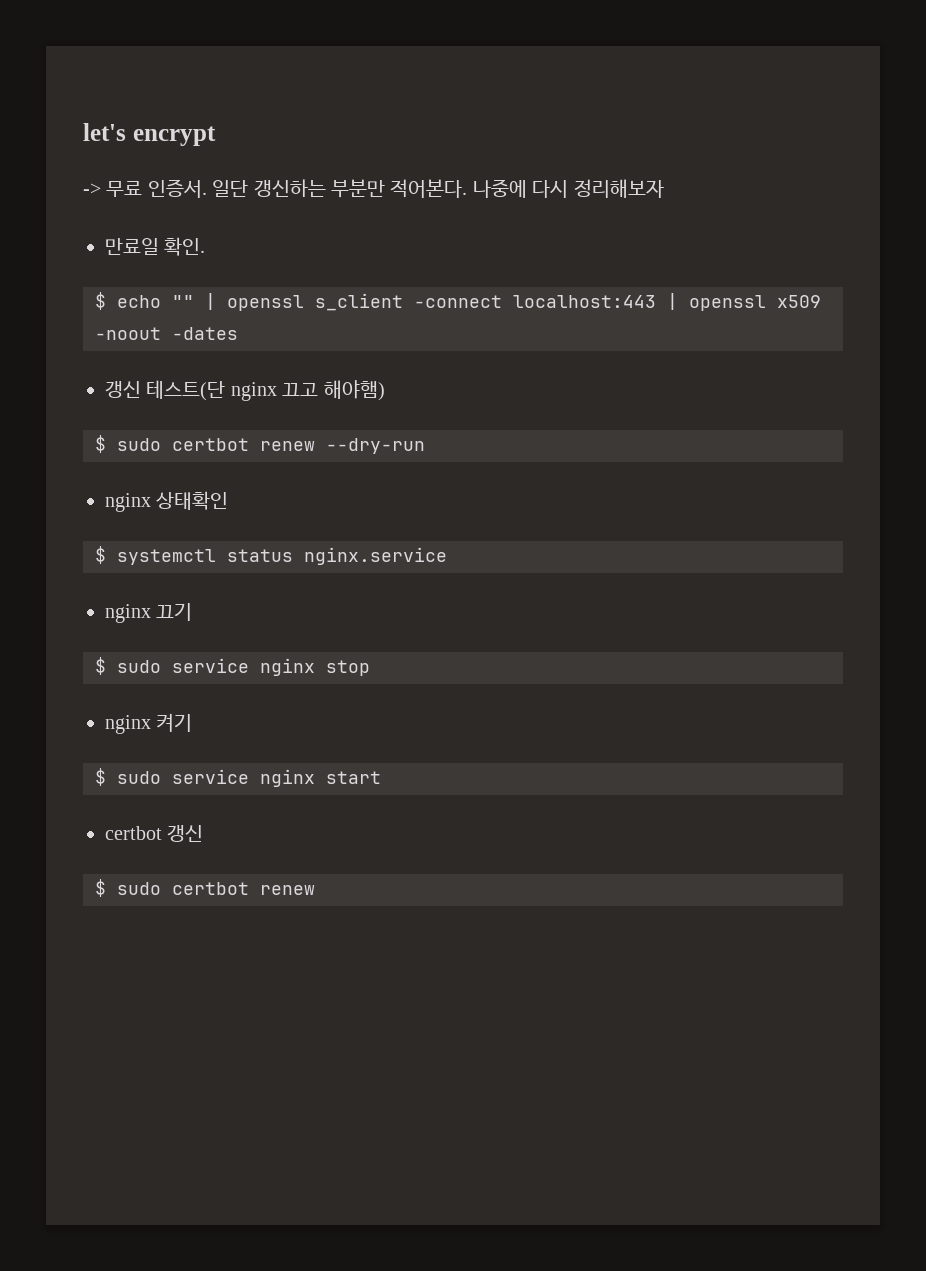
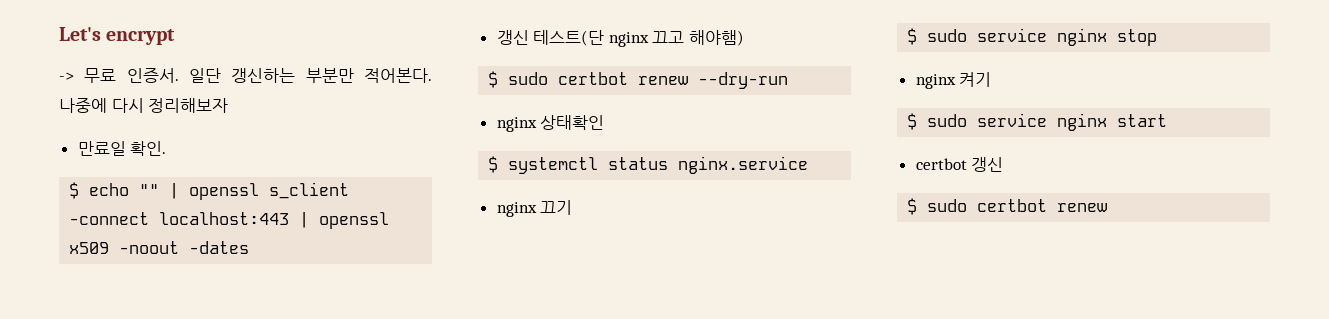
[83,123,126,141] let's -> [59,27,101,41] Let's

